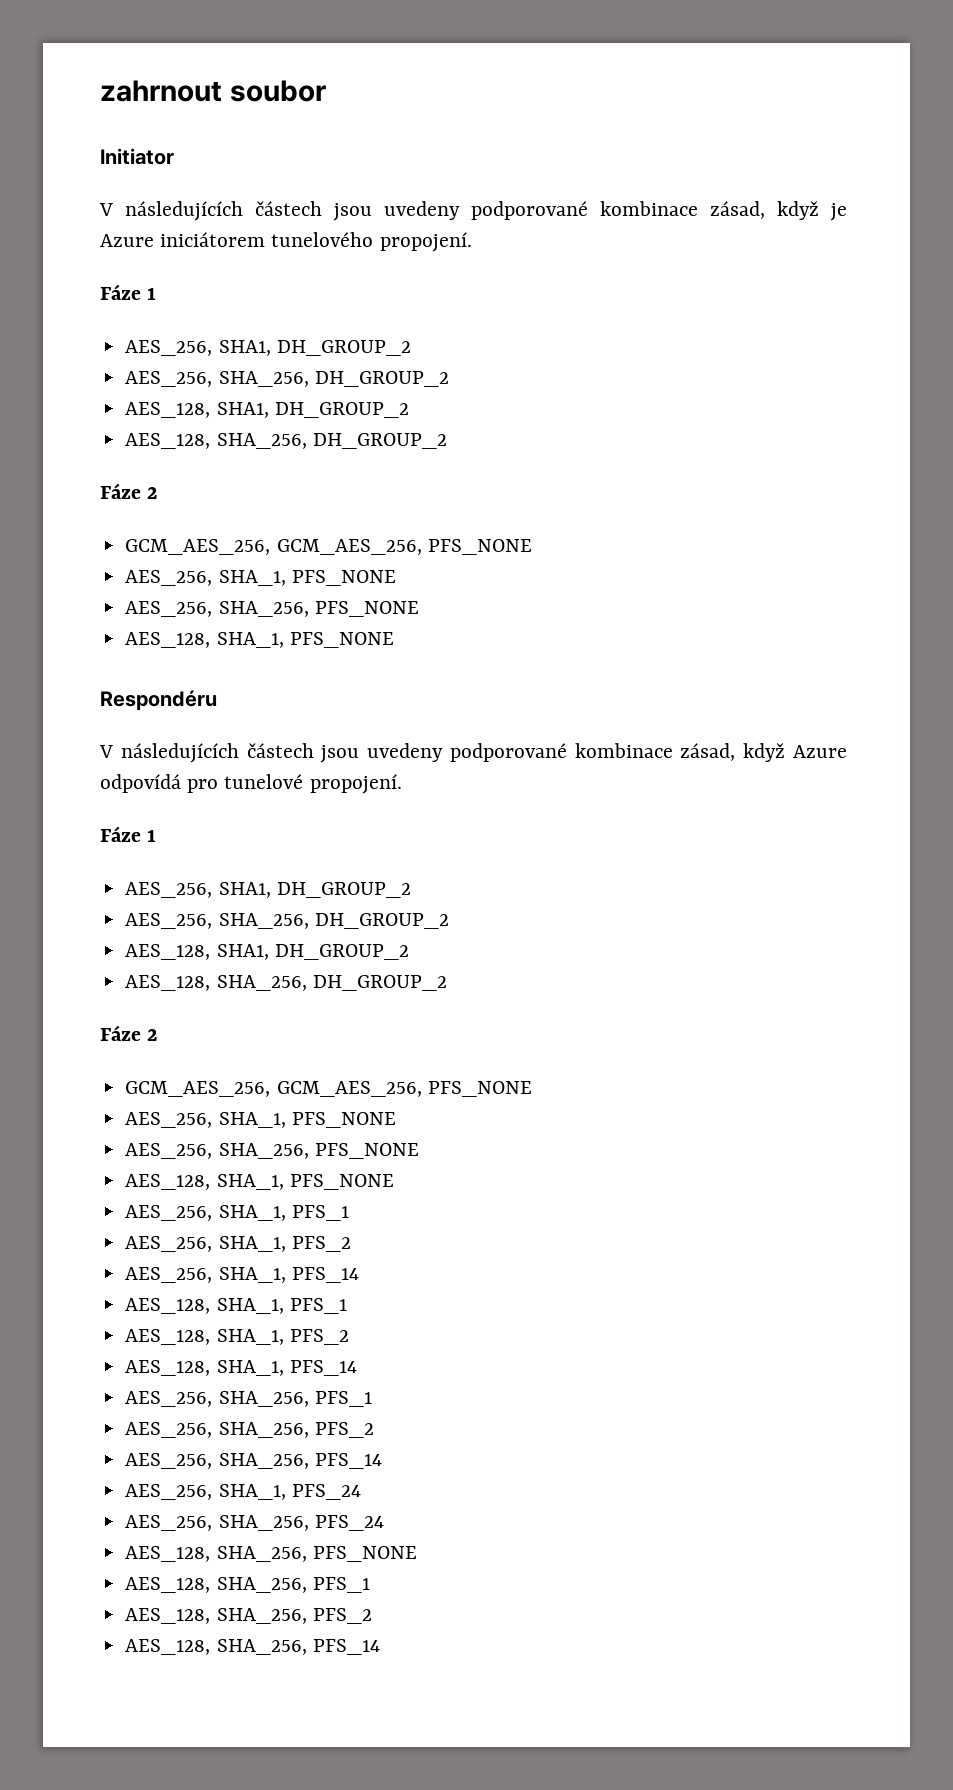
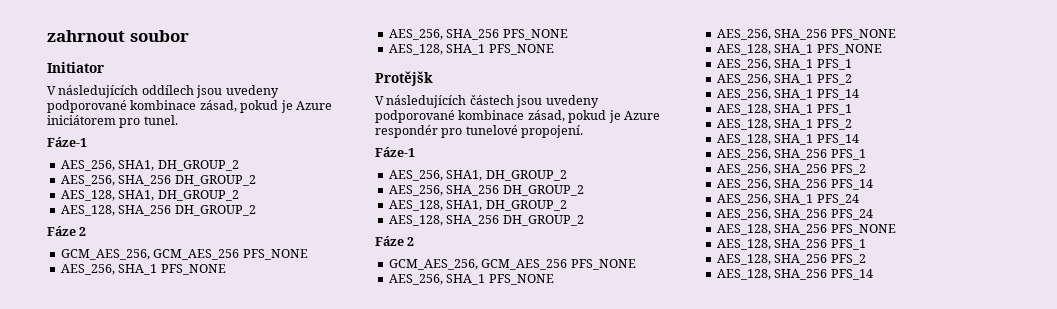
[99,201,847,221] [100,232,472,252] [100,284,157,300] [125,340,411,356] [125,371,449,387] [125,402,409,418] [125,433,447,449] [100,483,158,499] [125,539,532,555] [125,570,396,586] [125,601,419,617] [125,632,394,648] [100,690,217,711] [99,743,847,763] [100,774,402,794] [100,826,157,842] [125,882,411,898] [125,913,449,929] [125,944,409,960] [125,975,447,991] [100,1025,158,1041] [125,1081,532,1097] [125,1112,396,1128] [125,1143,419,1159] [125,1174,394,1190] [125,1205,349,1221] [125,1236,351,1252] [125,1267,359,1283] [125,1298,347,1314] [125,1329,349,1345] [125,1360,357,1376] [125,1391,372,1407] [125,1422,374,1438] [125,1453,382,1469] [125,1484,361,1500] [125,1515,384,1531] [125,1546,417,1562] [125,1577,370,1593] [125,1608,372,1624] [125,1639,380,1655] // V následujících částech jsou uvedeny podporované kombinace zásad, když je Azure iniciátorem tunelového propojení. // Fáze 1 // AES_256, SHA1, DH_GROUP_2 // AES_256, SHA_256, DH_GROUP_2 // AES_128, SHA1, DH_GROUP_2 // AES_128, SHA_256, DH_GROUP_2 // Fáze 2 // GCM_AES_256, GCM_AES_256, PFS_NONE // AES_256, SHA_1, PFS_NONE // AES_256, SHA_256, PFS_NONE // AES_128, SHA_1, PFS_NONE // Respondéru // V následujících částech jsou uvedeny podporované kombinace zásad, když Azure odpovídá pro tunelové propojení. // Fáze 1 // AES_256, SHA1, DH_GROUP_2 // AES_256, SHA_256, DH_GROUP_2 // AES_128, SHA1, DH_GROUP_2 // AES_128, SHA_256, DH_GROUP_2 // Fáze 2 // GCM_AES_256, GCM_AES_256, PFS_NONE // AES_256, SHA_1, PFS_NONE // AES_256, SHA_256, PFS_NONE // AES_128, SHA_1, PFS_NONE // AES_256, SHA_1, PFS_1 // AES_256, SHA_1, PFS_2 // AES_256, SHA_1, PFS_14 // AES_128, SHA_1, PFS_1 // AES_128, SHA_1, PFS_2 // AES_128, SHA_1, PFS_14 // AES_256, SHA_256, PFS_1 // AES_256, SHA_256, PFS_2 // AES_256, SHA_256, PFS_14 // AES_256, SHA_1, PFS_24 // AES_256, SHA_256, PFS_24 // AES_128, SHA_256, PFS_NONE // AES_128, SHA_256, PFS_1 // AES_128, SHA_256, PFS_2 // AES_128, SHA_256, PFS_14 -> [47,85,279,98] [47,100,332,113] [47,115,178,128] [47,137,87,147] [60,160,239,171] [60,175,256,186] [60,190,239,201] [60,205,256,216] [47,226,87,236] [60,249,308,260] [60,264,226,275] [388,29,568,40] [388,44,554,55] [375,71,433,86] [375,95,599,108] [375,110,660,123] [375,125,584,138] [375,147,415,157] [388,170,567,181] [388,185,584,196] [388,200,567,211] [388,215,584,226] [375,236,415,246] [388,259,636,270] [388,274,554,285] [716,29,896,40] [716,44,882,55] [716,59,852,70] [716,74,852,85] [716,89,859,100] [716,104,852,115] [716,119,852,130] [716,134,859,145] [716,149,866,160] [716,164,866,175] [716,179,873,190] [716,194,859,205] [716,209,873,220] [716,224,896,235] [716,239,866,250] [716,254,866,265] [716,269,873,280] // V následujících oddílech jsou uvedeny podporované kombinace zásad, pokud je Azure iniciátorem pro tunel. // Fáze-1 // AES_256, SHA1, DH_GROUP_2 // AES_256, SHA_256 DH_GROUP_2 // AES_128, SHA1, DH_GROUP_2 // AES_128, SHA_256 DH_GROUP_2 // Fáze 2 // GCM_AES_256, GCM_AES_256 PFS_NONE // AES_256, SHA_1 PFS_NONE // AES_256, SHA_256 PFS_NONE // AES_128, SHA_1 PFS_NONE // Protějšk // V následujících částech jsou uvedeny podporované kombinace zásad, pokud je Azure respondér pro tunelové propojení. // Fáze-1 // AES_256, SHA1, DH_GROUP_2 // AES_256, SHA_256 DH_GROUP_2 // AES_128, SHA1, DH_GROUP_2 // AES_128, SHA_256 DH_GROUP_2 // Fáze 2 // GCM_AES_256, GCM_AES_256 PFS_NONE // AES_256, SHA_1 PFS_NONE // AES_256, SHA_256 PFS_NONE // AES_128, SHA_1 PFS_NONE // AES_256, SHA_1 PFS_1 // AES_256, SHA_1 PFS_2 // AES_256, SHA_1 PFS_14 // AES_128, SHA_1 PFS_1 // AES_128, SHA_1 PFS_2 // AES_128, SHA_1 PFS_14 // AES_256, SHA_256 PFS_1 // AES_256, SHA_256 PFS_2 // AES_256, SHA_256 PFS_14 // AES_256, SHA_1 PFS_24 // AES_256, SHA_256 PFS_24 // AES_128, SHA_256 PFS_NONE // AES_128, SHA_256 PFS_1 // AES_128, SHA_256 PFS_2 // AES_128, SHA_256 PFS_14

